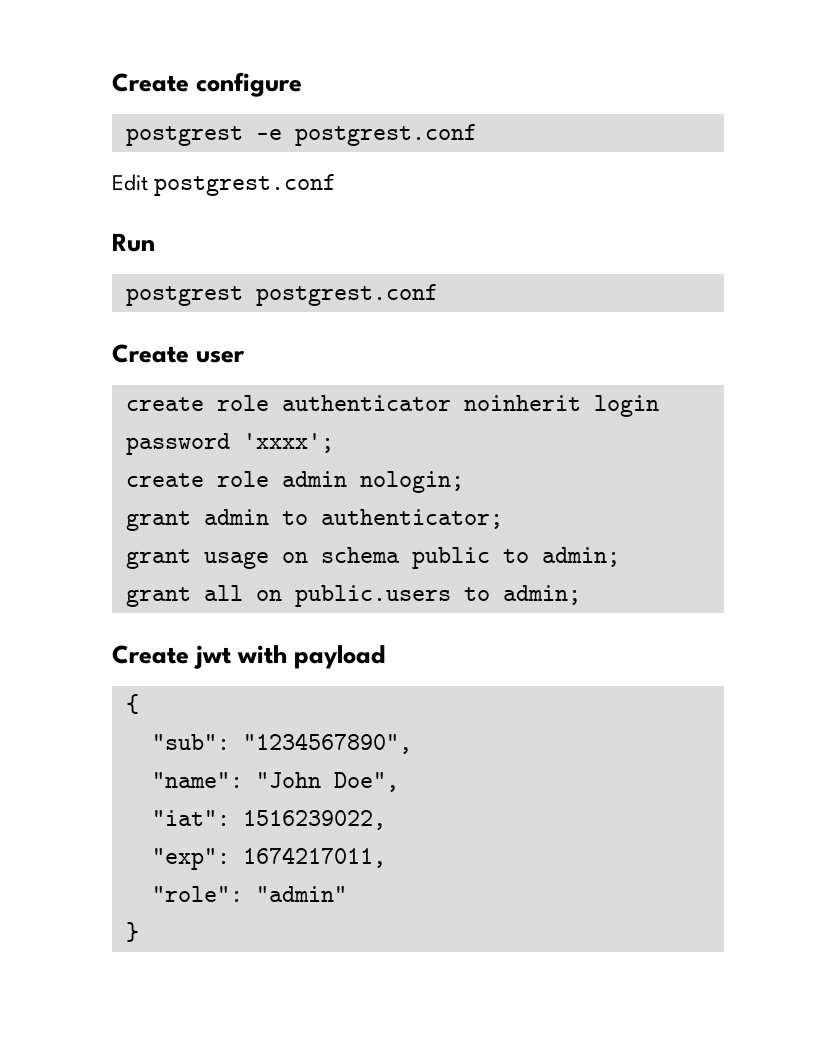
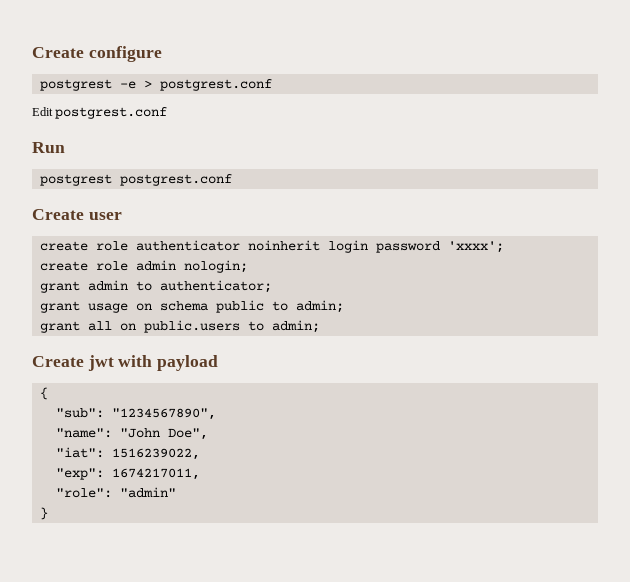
(282, 134) none -> [143,80,152,88] >

